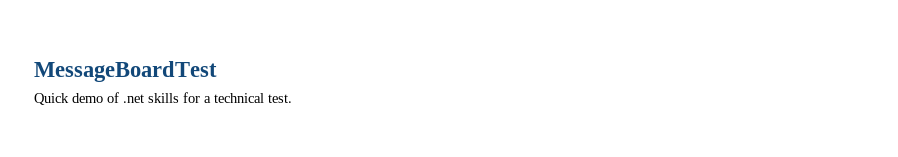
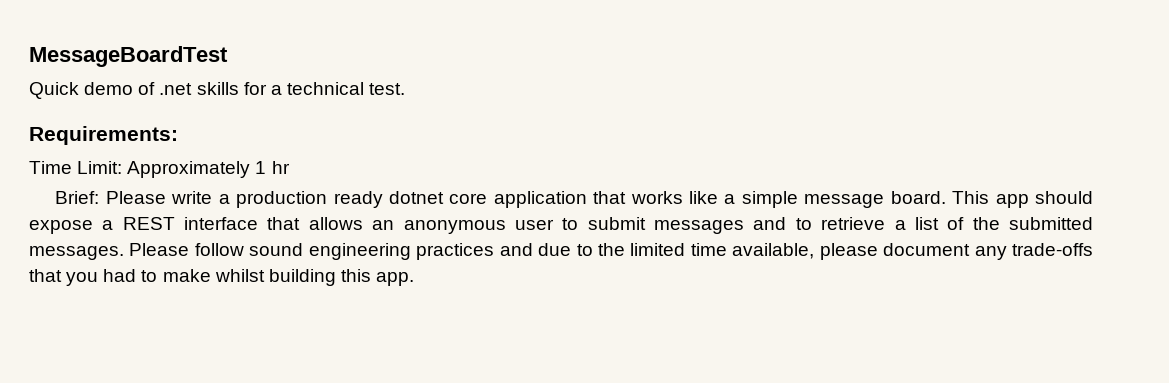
(292, 98) none -> [29,126,178,145] [29,161,290,178] [55,191,1094,208] [29,217,1093,234] [29,243,1093,260] [29,269,415,286] // Requirements: // Time Limit: Approximately 1 hr // Brief: Please write a production ready dotnet core application that works like a simple message board. This app should expose a REST interface that allows an anonymous user to submit messages and to retrieve a list of the submitted messages. Please follow sound engineering practices and due to the limited time available, please document any trade-offs that you had to make whilst building this app.

